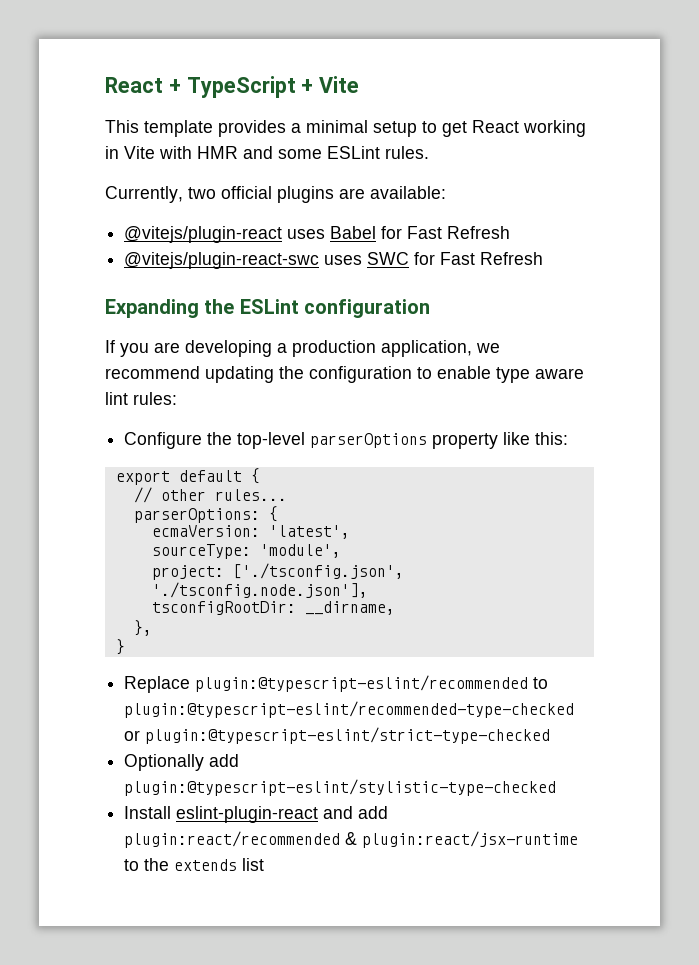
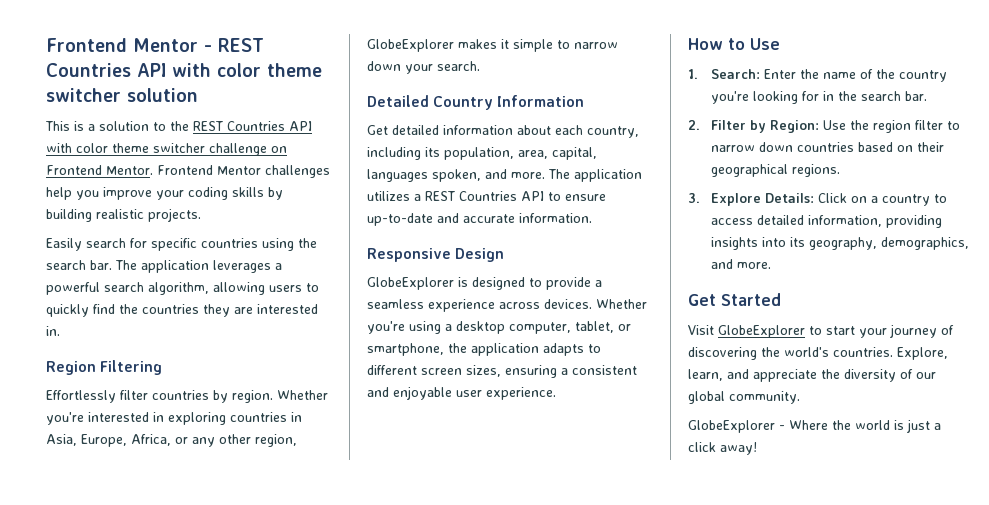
[105,76,360,98] [105,120,586,137] [105,146,429,159] [105,186,446,203] [124,226,511,243] [124,252,544,269] [105,299,431,318] [105,340,500,357] [105,366,584,383] [105,392,177,405] [124,432,569,449] [115,468,260,485] [133,487,287,503] [133,506,278,523] [151,525,350,539] [151,544,341,559] [151,563,404,580] [151,582,368,598] [151,601,395,615] [133,620,152,636] [115,639,125,655] [124,675,549,693] [124,701,575,718] [124,727,551,744] [124,754,240,771] [124,779,557,796] [124,806,389,823] [124,831,579,848] [124,858,265,871] React + TypeScript + Vite // This template provides a minimal setup to get React working in Vite with HMR and some ESLint rules. // Currently, two official plugins are available: // @vitejs/plugin-react uses Babel for Fast Refresh // @vitejs/plugin-react-swc uses SWC for Fast Refresh // Expanding the ESLint configuration // If you are developing a production application, we recommend updating the configuration to enable type aware lint rules: // Configure the top-level parserOptions property like this: // export default { // // other rules... // parserOptions: { // ecmaVersion: 'latest', // sourceType: 'module', // project: ['./tsconfig.json', './tsconfig.node.json'], // tsconfigRootDir: __dirname, // }, // } // Replace plugin:@typescript-eslint/recommended to plugin:@typescript-eslint/recommended-type-checked or plugin:@typescript-eslint/strict-type-checked // Optionally add plugin:@typescript-eslint/stylistic-type-checked // Install eslint-plugin-react and add plugin:react/recommended & plugin:react/jsx-runtime to the extends list -> [46,38,264,52] [46,63,322,77] [46,88,198,102] [45,121,312,131] [46,143,287,156] [46,165,330,178] [46,187,283,200] [46,208,201,222] [46,238,317,251] [46,260,282,273] [46,282,319,295] [46,304,318,317] [46,326,60,336] [46,360,163,375] [46,390,328,403] [46,412,302,425] [46,434,297,447] [367,39,618,52] [367,61,480,74] [367,95,585,110] [367,125,639,138] [367,147,597,160] [367,169,642,182] [367,191,606,201] [367,213,592,226] [367,248,505,262] [367,277,602,290] [367,299,647,312] [367,321,631,334] [367,343,601,356] [367,365,637,378] [367,386,556,400] [688,38,780,50] [688,69,947,82] [710,91,927,104] [688,120,960,133] [710,142,944,152] [710,164,840,177] [688,193,947,206] [710,215,942,228] [710,237,969,250] [710,259,771,269] [688,293,781,306] [688,324,954,338] [688,347,948,360] [688,369,936,382] [688,391,800,404] [688,419,941,433] [688,442,757,455] Frontend Mentor - REST Countries API with color theme switcher solution // This is a solution to the REST Countries API with color theme switcher challenge on Frontend Mentor. Frontend Mentor challenges help you improve your coding skills by building realistic projects. // Easily search for specific countries using the search bar. The application leverages a powerful search algorithm, allowing users to quickly find the countries they are interested in. // Region Filtering // Effortlessly filter countries by region. Whether you're interested in exploring countries in Asia, Europe, Africa, or any other region, GlobeExplorer makes it simple to narrow down your search. // Detailed Country Information // Get detailed information about each country, including its population, area, capital, languages spoken, and more. The application utilizes a REST Countries API to ensure up-to-date and accurate information. // Responsive Design // GlobeExplorer is designed to provide a seamless experience across devices. Whether you're using a desktop computer, tablet, or smartphone, the application adapts to different screen sizes, ensuring a consistent and enjoyable user experience. // How to Use // 1. Search: Enter the name of the country you're looking for in the search bar. // 2. Filter by Region: Use the region filter to narrow down countries based on their geographical regions. // 3. Explore Details: Click on a country to access detailed information, providing insights into its geography, demographics, and more. // Get Started // Visit GlobeExplorer to start your journey of discovering the world's countries. Explore, learn, and appreciate the diversity of our global community. // GlobeExplorer - Where the world is just a click away!

